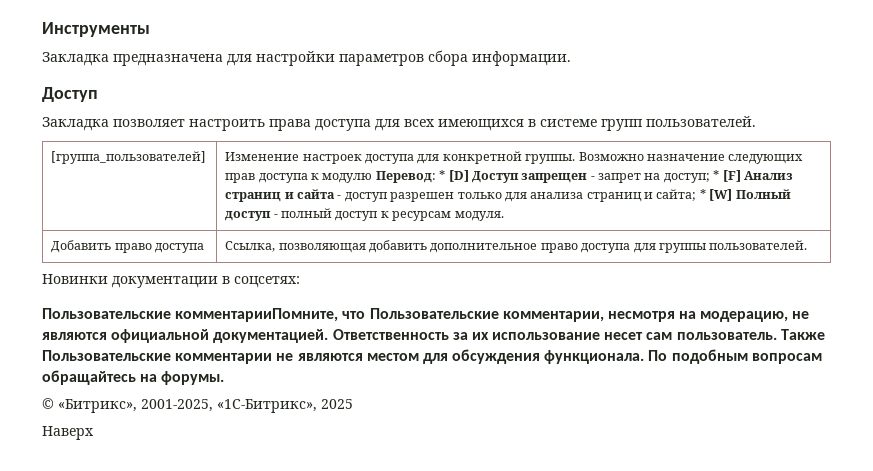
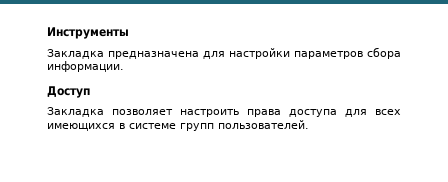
[51,151,207,164] [225,151,804,164] [225,170,793,183] [225,189,791,202] [225,208,504,221] [51,240,205,253] [225,240,808,253] [42,274,300,288] [42,308,810,322] [42,329,825,343] [42,349,822,364] [42,370,225,385] [42,398,353,413] [42,426,94,440] // [группа_пользователей] | Изменение настроек доступа для конкретной группы. Возможно назначение следующих прав доступа к модулю Перевод: * [D] Доступ запрещен - запрет на доступ; * [F] Анализ страниц и сайта - доступ разрешен только для анализа страниц и сайта; * [W] Полный доступ - полный доступ к ресурсам модуля. // Добавить право доступа | Ссылка, позволяющая добавить дополнительное право доступа для группы пользователей. // Новинки документации в соцсетях: // Пользовательские комментарииПомните, что Пользовательские комментарии, несмотря на модерацию, не являются официальной документацией. Ответственность за их использование несет сам пользователь. Также Пользовательские комментарии не являются местом для обсуждения функционала. По подобным вопросам обращайтесь на форумы. // © «Битрикс», 2001-2025, «1С-Битрикс», 2025 // Наверх -> (309, 124) none

